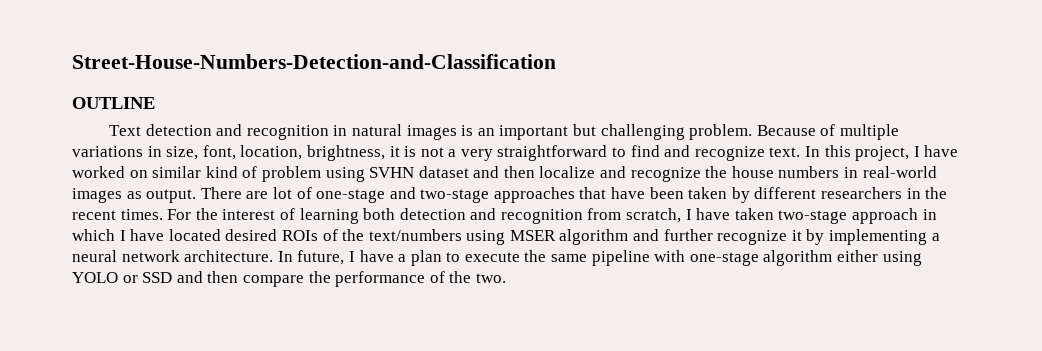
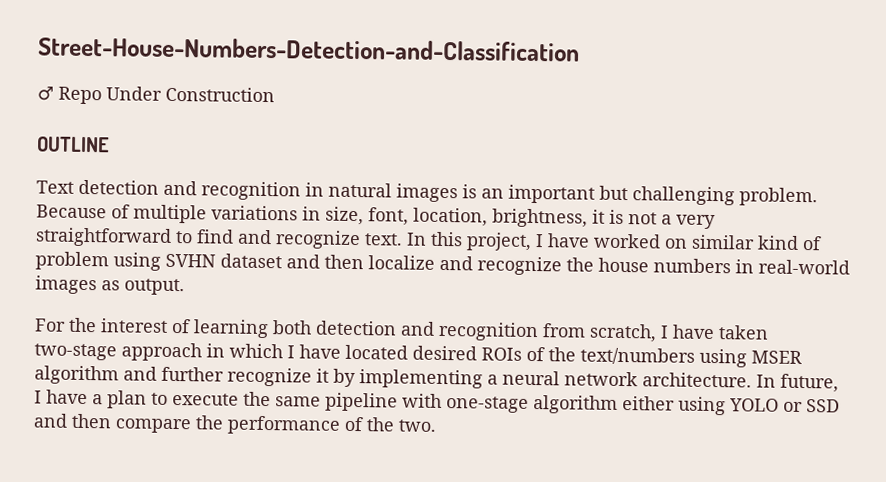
(556, 61) none -> [37,86,275,105] // ♂ Repo Under Construction
[200,187,948,203] [72,209,163,220] There are lot of one-stage and two-stage approaches that have been taken by different researchers in the recent times. -> (185, 287) //

